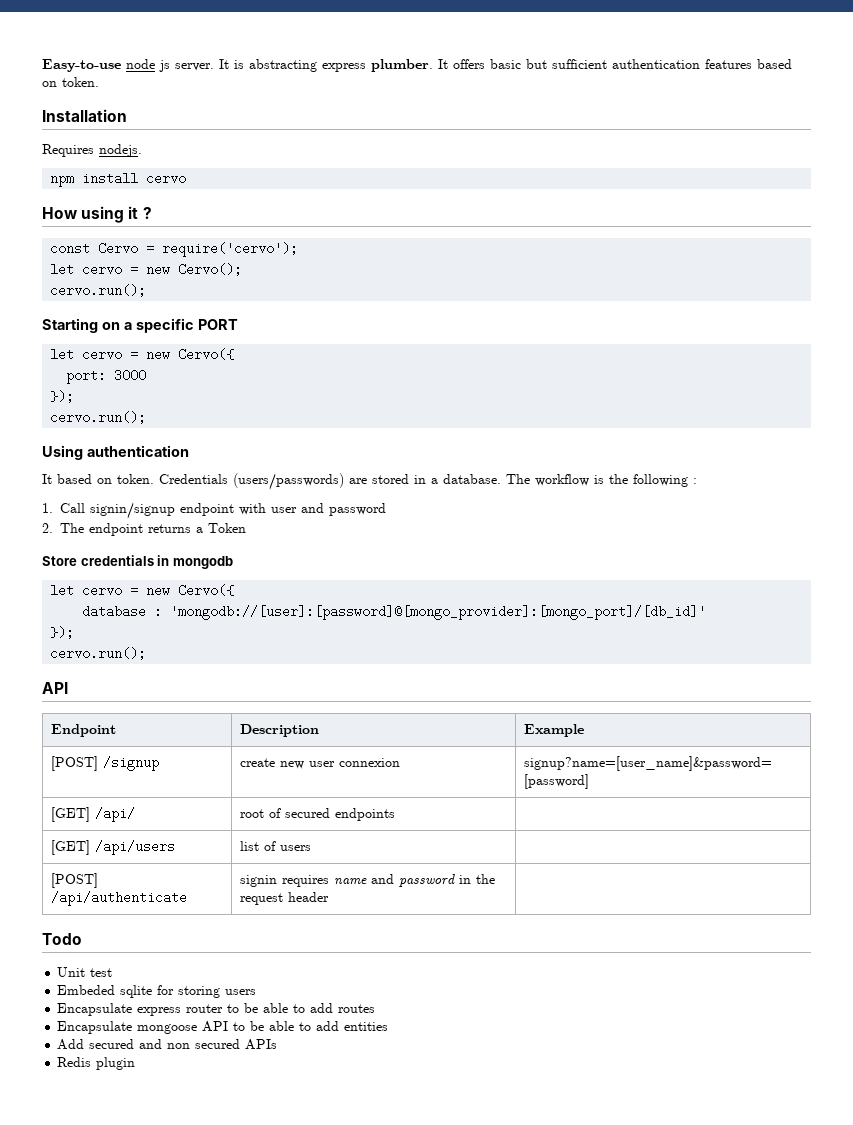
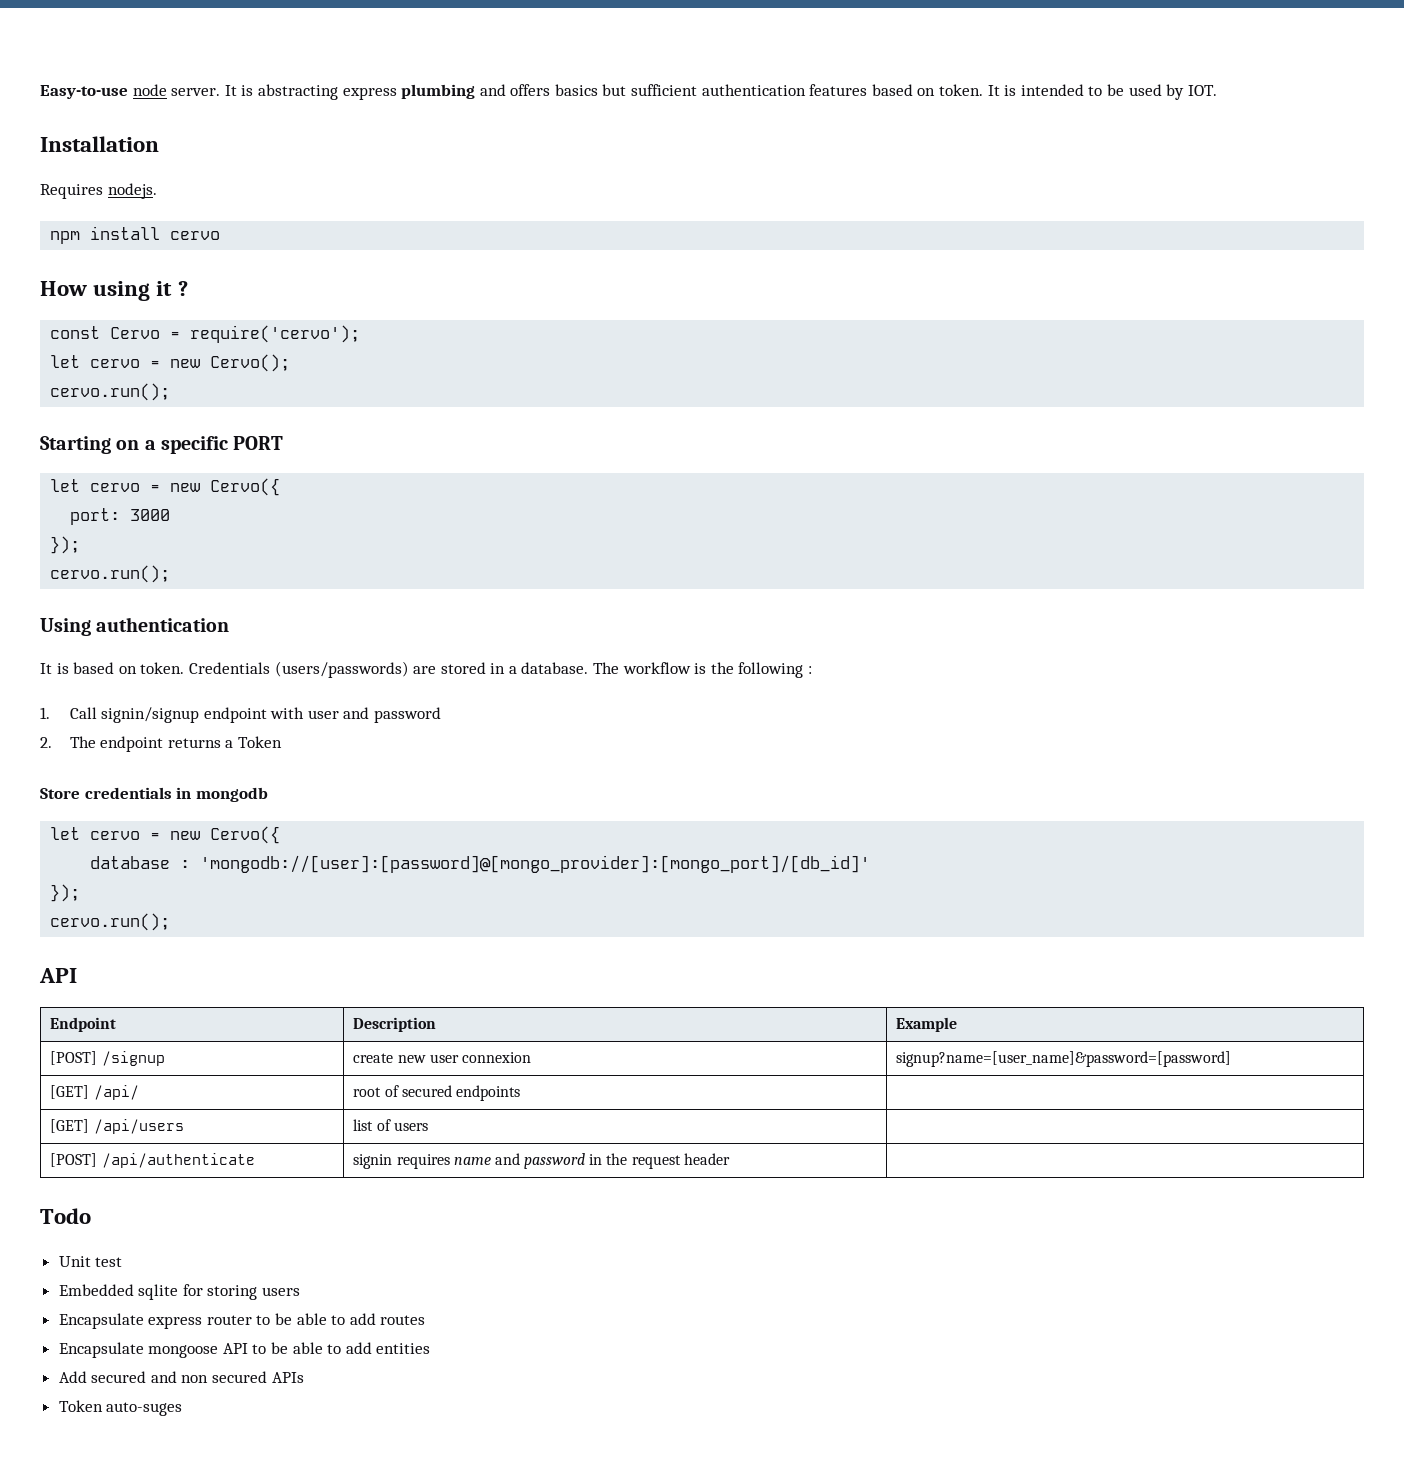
[159,60,170,72] js -> (167, 90) none
[371,59,521,72] plumber. It offers basic -> [401,84,598,99] plumbing and offers basics
(99, 82) none -> [987,84,1217,100] It is intended to be used by IOT.
(52, 479) none -> [56,663,69,674] is
[57,985,116,995] Embeded -> [58,1284,134,1296] Embedded
[57,1057,136,1070] Redis plugin -> [58,1400,183,1416] Token auto-suges

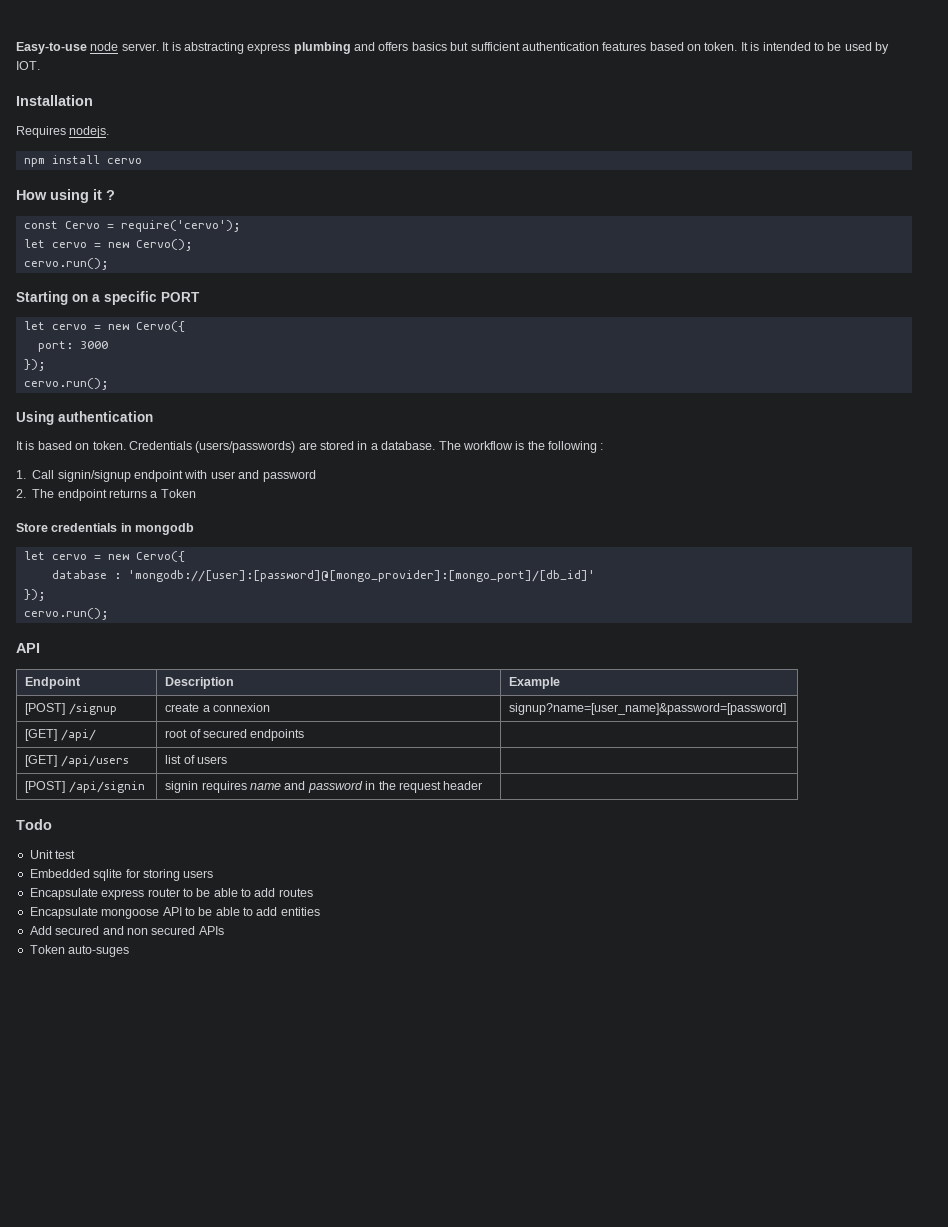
[397,1054,459,1063] new user -> [202,705,210,712] a
[101,1153,255,1168] /api/authenticate -> [68,781,145,793] /api/signin

